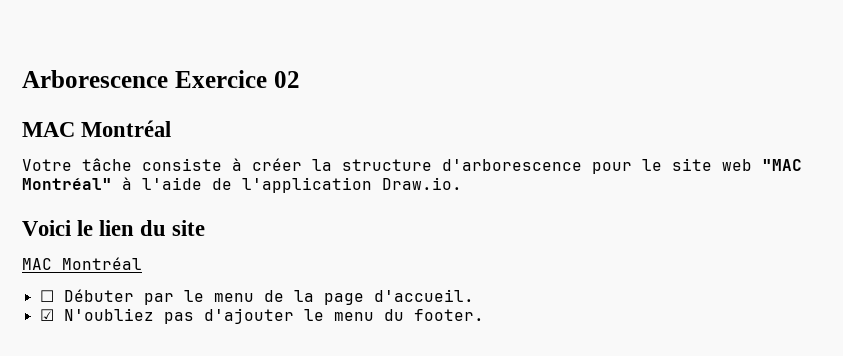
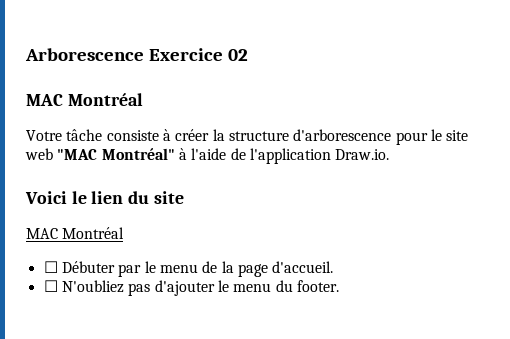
[39,309,54,321] ☑ -> [43,280,58,292] ☐

